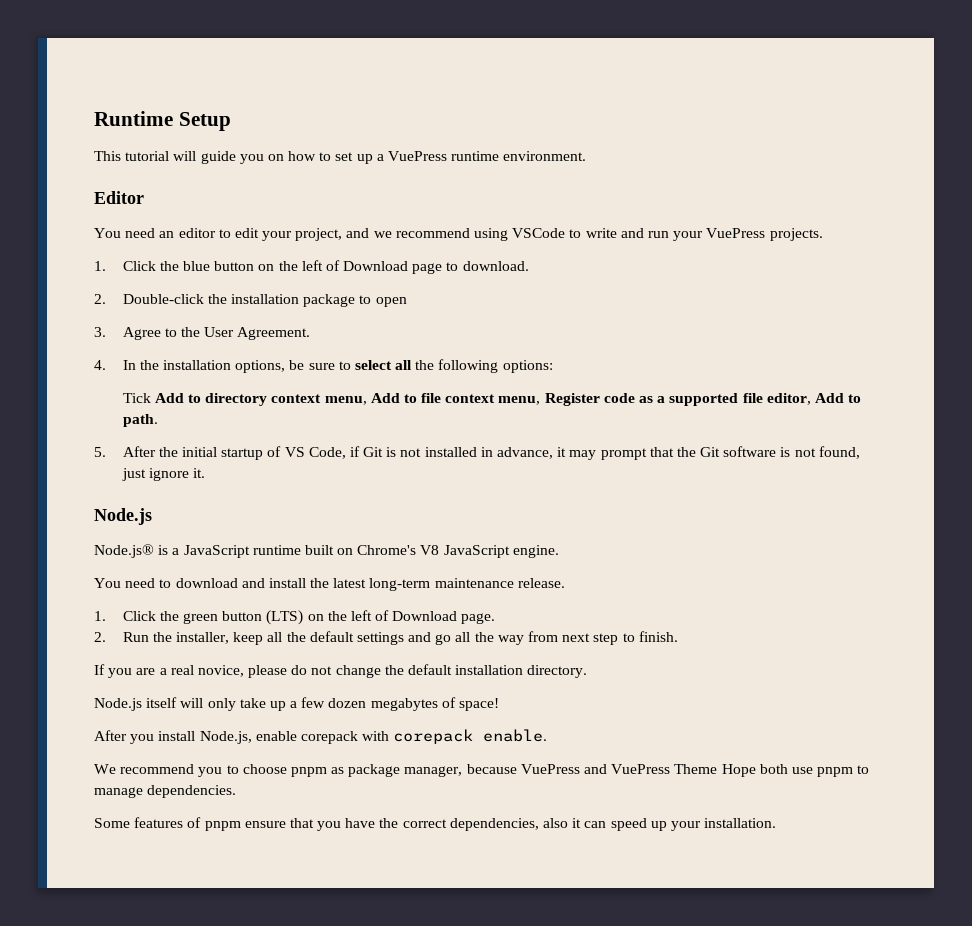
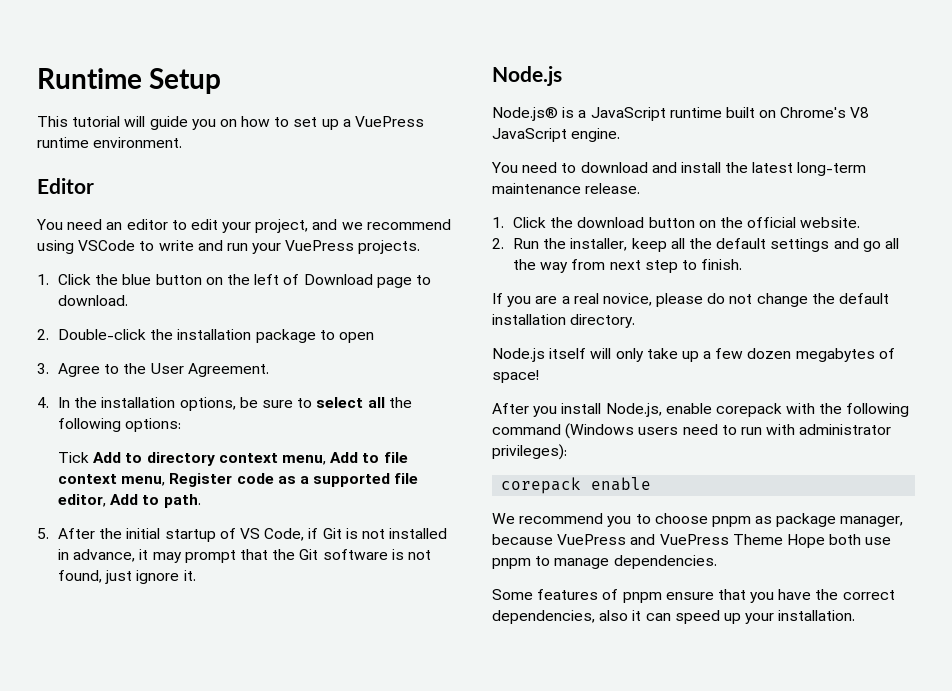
[182,610,496,625] green button (LTS) on the left of Download page. -> [577,217,861,228] download button on the official website.
[393,729,548,744] corepack enable. -> [819,403,910,417] [492,423,892,439] [492,444,567,460] [501,477,652,494] the following command (Windows users need to run with administrator privileges): // corepack enable

